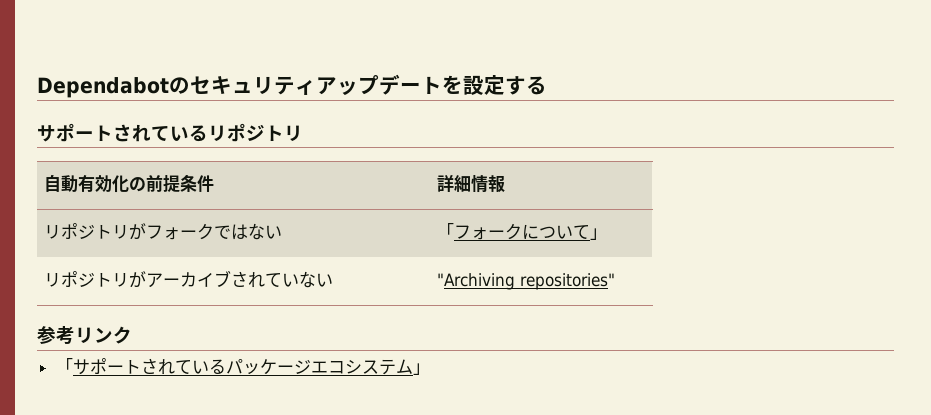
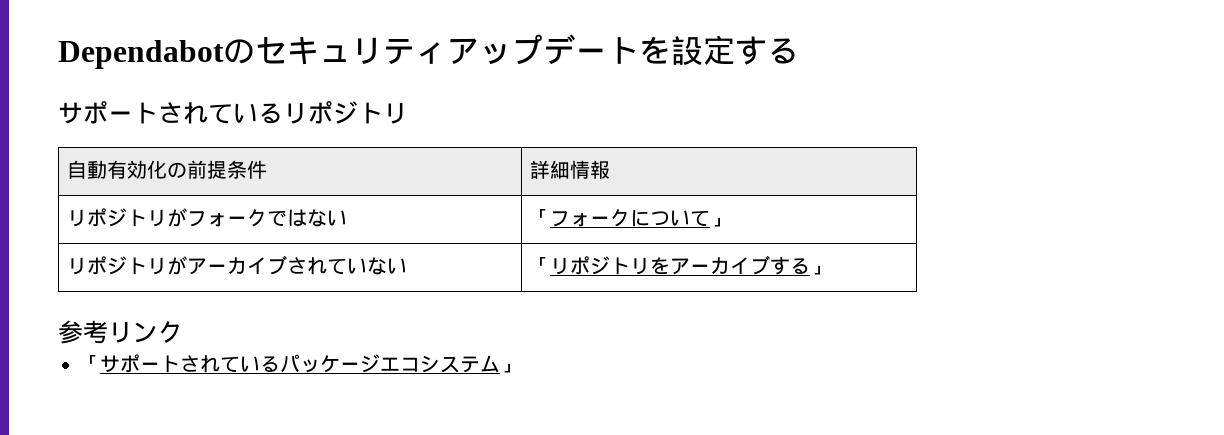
[437,273,616,290] "Archiving repositories" -> [529,255,830,275] 「リポジトリをアーカイブする」

